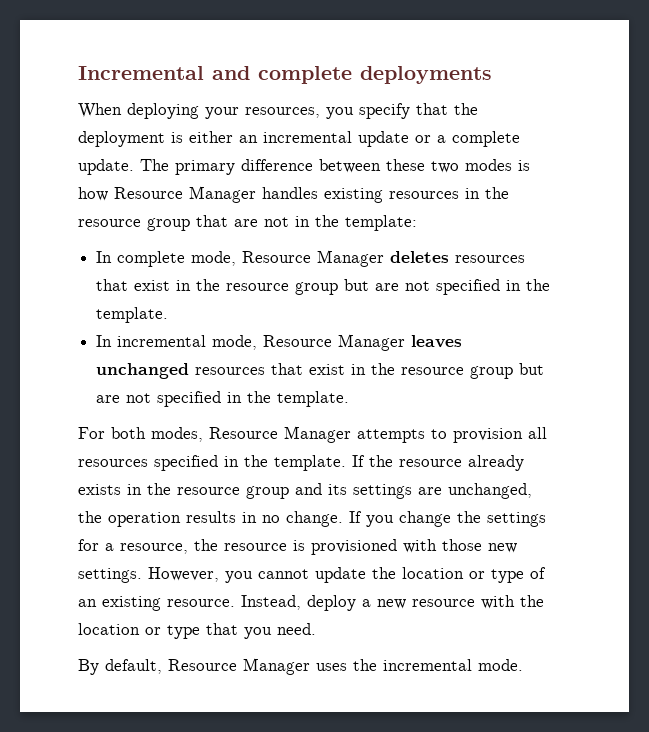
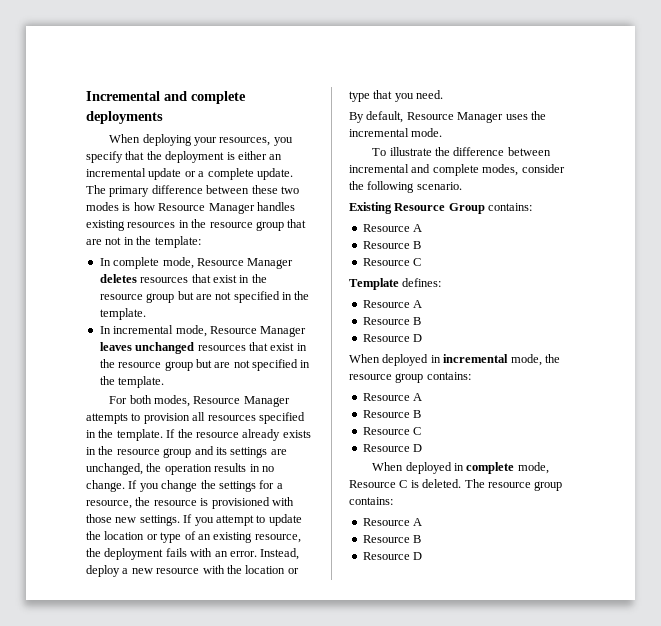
[148,567,309,583] However, you cannot -> [183,514,266,526] If you attempt to
[167,599,235,607] resource. -> [254,534,301,543] [86,548,257,560] resource, the deployment fails with an error.
(523, 665) none -> [372,147,551,156] [349,164,565,176] [349,181,462,193] [349,202,533,214] [362,224,423,232] [362,241,422,249] [362,258,422,266] [349,278,442,290] [362,300,423,308] [362,317,422,325] [362,334,423,342] [349,354,560,366] [349,372,471,383] [362,393,423,401] [362,410,422,418] [362,427,422,435] [362,444,423,452] [372,462,549,474] [349,479,563,491] [349,497,393,505] [362,518,423,526] [362,535,422,543] [362,552,423,560] // To illustrate the difference between incremental and complete modes, consider the following scenario. // Existing Resource Group contains: // Resource A // Resource B // Resource C // Template defines: // Resource A // Resource B // Resource D // When deployed in incremental mode, the resource group contains: // Resource A // Resource B // Resource C // Resource D // When deployed in complete mode, Resource C is deleted. The resource group contains: // Resource A // Resource B // Resource D

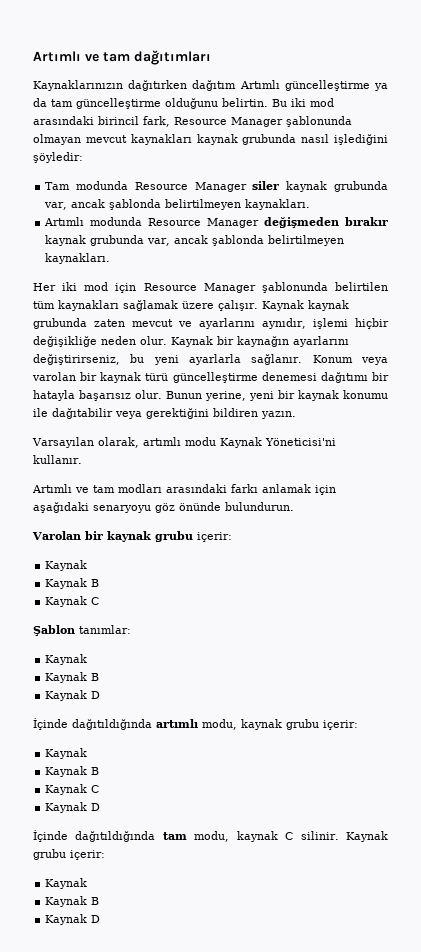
[86,91,246,104] [86,111,163,124] [109,134,293,146] [86,151,283,163] [86,168,293,180] [86,185,299,197] [86,202,295,214] [86,219,307,231] [86,236,201,248] [99,257,294,269] [99,274,267,283] [99,291,310,303] [99,308,146,320] [99,325,307,337] [99,342,307,354] [99,359,311,371] [99,376,165,388] [109,395,290,407] [86,412,305,424] [86,429,311,441] [86,446,287,458] [86,463,274,475] [86,480,283,492] [86,497,294,509] [86,514,302,526] [86,531,301,543] [86,548,300,560] [86,565,299,577] [349,90,444,102] [349,111,546,123] [349,128,443,137] [372,147,551,156] [349,164,565,176] [349,181,462,193] [349,202,533,214] [362,224,423,232] [362,241,422,249] [362,258,422,266] [349,278,442,290] [362,300,423,308] [362,317,422,325] [362,334,423,342] [349,354,560,366] [349,372,471,383] [362,393,423,401] [362,410,422,418] [362,427,422,435] [362,444,423,452] [372,462,549,474] [349,479,563,491] [349,497,393,505] [362,518,423,526] [362,535,422,543] [362,552,410,560] Incremental and complete deployments // When deploying your resources, you specify that the deployment is either an incremental update or a complete update. The primary difference between these two modes is how Resource Manager handles existing resources in the resource group that are not in the template: // In complete mode, Resource Manager deletes resources that exist in the resource group but are not specified in the template. // In incremental mode, Resource Manager leaves unchanged resources that exist in the resource group but are not specified in the template. // For both modes, Resource Manager attempts to provision all resources specified in the template. If the resource already exists in the resource group and its settings are unchanged, the operation results in no change. If you change the settings for a resource, the resource is provisioned with those new settings. If you attempt to update the location or type of an existing resource, the deployment fails with an error. Instead, deploy a new resource with the location or type that you need. // By default, Resource Manager uses the incremental mode. // To illustrate the difference between incremental and complete modes, consider the following scenario. // Existing Resource Group contains: // Resource A // Resource B // Resource C // Template defines: // Resource A // Resource B // Resource D // When deployed in incremental mode, the resource group contains: // Resource A // Resource B // Resource C // Resource D // When deployed in complete mode, Resource C is deleted. The resource group contains: // Resource A // Resource B // Resource -> [33,50,211,65] [33,80,388,91] [33,98,334,109] [33,116,352,127] [33,134,388,145] [33,152,83,163] [45,181,388,192] [44,199,311,210] [44,217,388,228] [45,235,345,246] [45,253,111,264] [33,282,388,293] [33,300,349,311] [33,318,389,329] [33,336,349,347] [33,354,388,365] [32,372,390,383] [33,390,388,401] [33,408,296,419] [32,437,336,448] [33,455,82,464] [32,484,336,495] [33,502,294,513] [32,531,232,542] [45,560,88,571] [45,578,100,589] [45,596,100,607] [33,625,131,636] [45,654,88,665] [45,672,100,683] [45,690,101,701] [33,718,358,730] [45,748,88,759] [45,766,100,777] [45,784,100,795] [45,802,101,813] [33,830,388,842] [33,849,105,860] [45,878,88,889] [45,896,100,907] [45,914,88,925] Artımlı ve tam dağıtımları // Kaynaklarınızın dağıtırken dağıtım Artımlı güncelleştirme ya da tam güncelleştirme olduğunu belirtin. Bu iki mod arasındaki birincil fark, Resource Manager şablonunda olmayan mevcut kaynakları kaynak grubunda nasıl işlediğini şöyledir: // Tam modunda Resource Manager siler kaynak grubunda var, ancak şablonda belirtilmeyen kaynakları. // Artımlı modunda Resource Manager değişmeden bırakır kaynak grubunda var, ancak şablonda belirtilmeyen kaynakları. // Her iki mod için Resource Manager şablonunda belirtilen tüm kaynakları sağlamak üzere çalışır. Kaynak kaynak grubunda zaten mevcut ve ayarlarını aynıdır, işlemi hiçbir değişikliğe neden olur. Kaynak bir kaynağın ayarlarını değiştirirseniz, bu yeni ayarlarla sağlanır. Konum veya varolan bir kaynak türü güncelleştirme denemesi dağıtımı bir hatayla başarısız olur. Bunun yerine, yeni bir kaynak konumu ile dağıtabilir veya gerektiğini bildiren yazın. // Varsayılan olarak, artımlı modu Kaynak Yöneticisi'ni kullanır. // Artımlı ve tam modları arasındaki farkı anlamak için aşağıdaki senaryoyu göz önünde bulundurun. // Varolan bir kaynak grubu içerir: // Kaynak // Kaynak B // Kaynak C // Şablon tanımlar: // Kaynak // Kaynak B // Kaynak D // İçinde dağıtıldığında artımlı modu, kaynak grubu içerir: // Kaynak // Kaynak B // Kaynak C // Kaynak D // İçinde dağıtıldığında tam modu, kaynak C silinir. Kaynak grubu içerir: // Kaynak // Kaynak B // Kaynak

